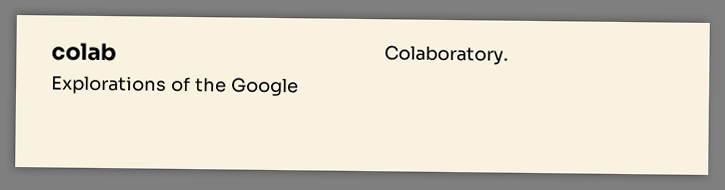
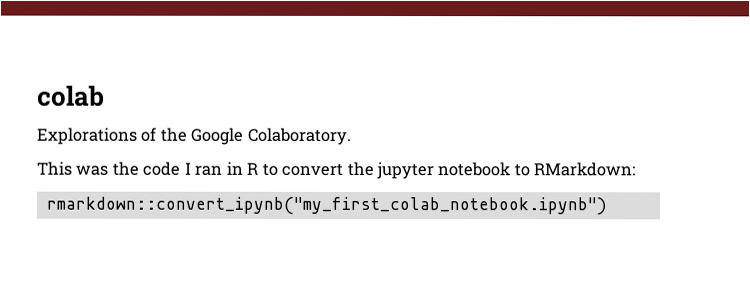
(509, 55) none -> [36,161,636,180] [45,196,607,216] // This was the code I ran in R to convert the jupyter notebook to RMarkdown: // rmarkdown::convert_ipynb("my_first_colab_notebook.ipynb")

